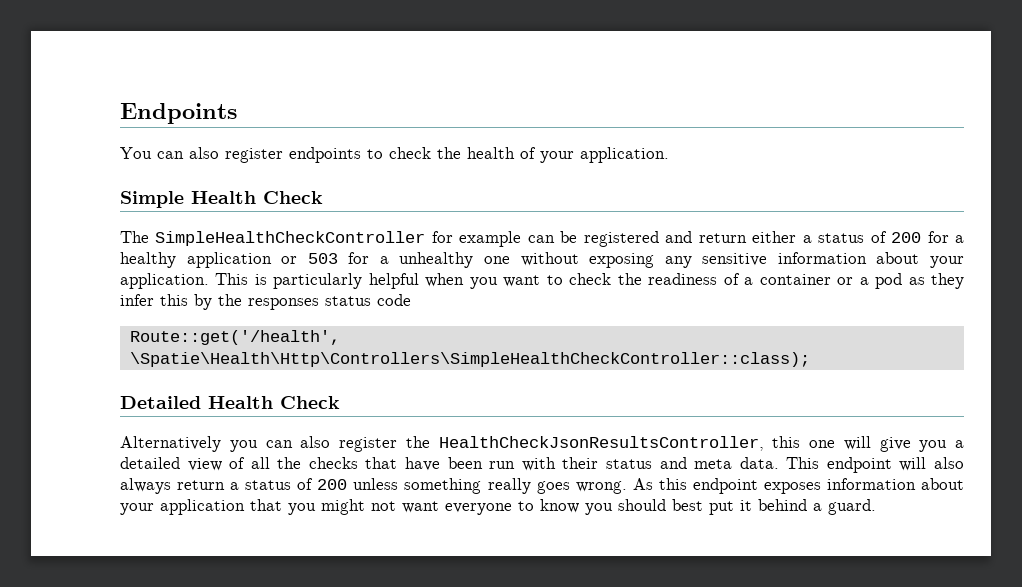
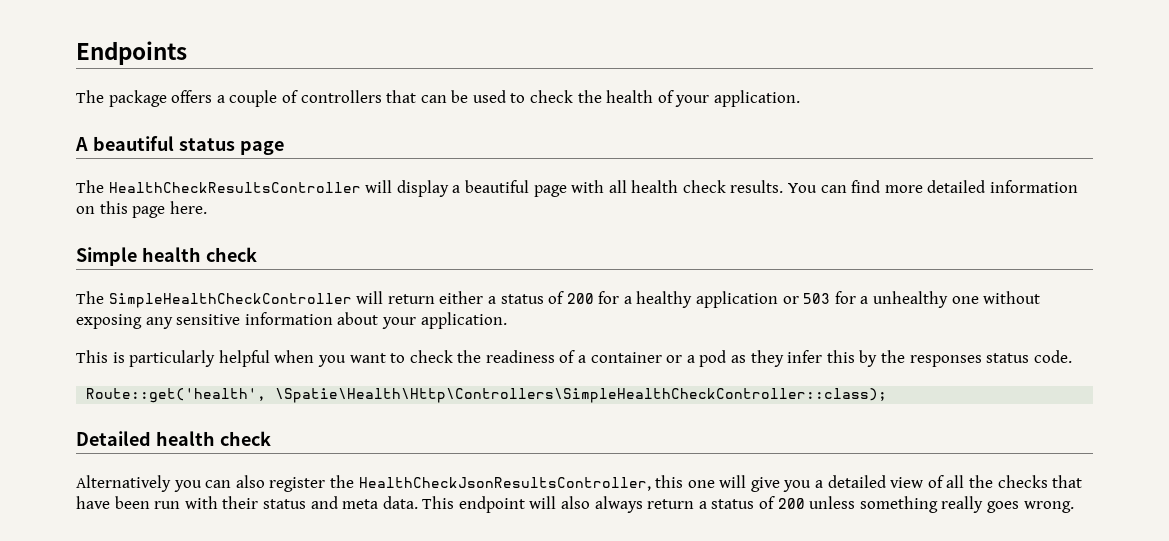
[120,147,361,163] You can also register endpoints -> [76,90,506,107] The package offers a couple of controllers that can be used
(669, 155) none -> [75,136,284,155] [76,180,1079,197] [76,201,207,218] // A beautiful status page // The HealthCheckResultsController will display a beautiful page with all health check results. You can find more detailed information on this page here.
[191,191,323,204] Health Check -> [141,247,257,262] health check
[431,231,693,247] for example can be registered and -> [356,291,384,304] will
(209, 281) none -> (507, 320) //
[377,294,411,306] [129,330,340,345] code // Route::get('/health', -> [1033,350,1072,363] [86,388,267,403] code. // Route::get('health',
[208,396,340,409] Health Check -> [155,431,271,446] health check
[632,478,964,494] [120,499,876,515] As this endpoint exposes information about your application that you might not want everyone to know you should best put it behind a guard. -> (1074, 507) none

